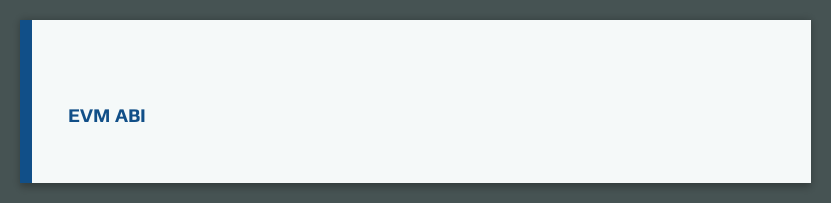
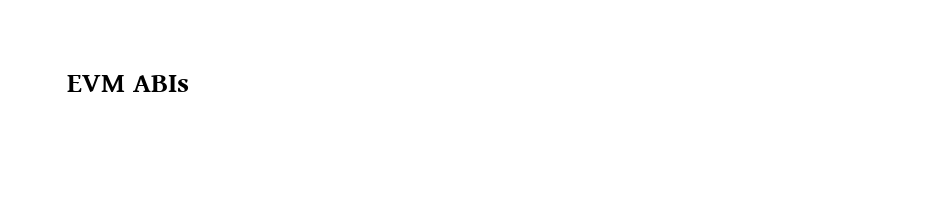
[115,109,147,122] ABI -> [132,75,189,92] ABIs

